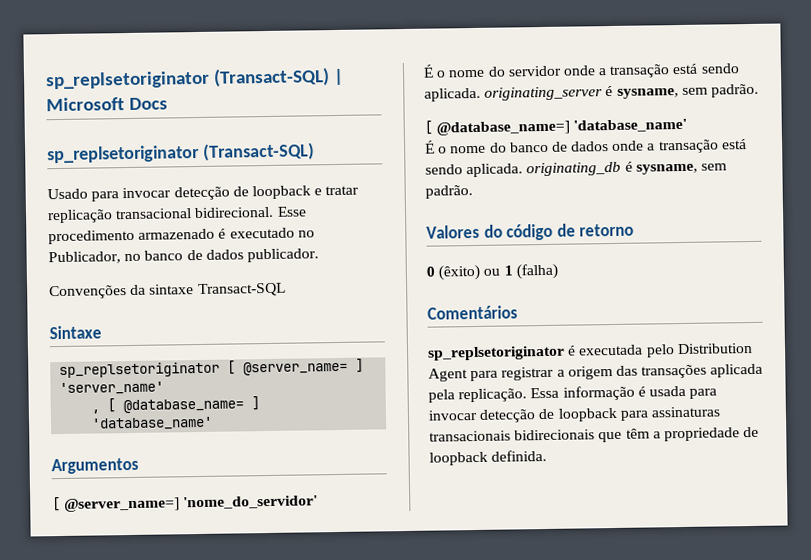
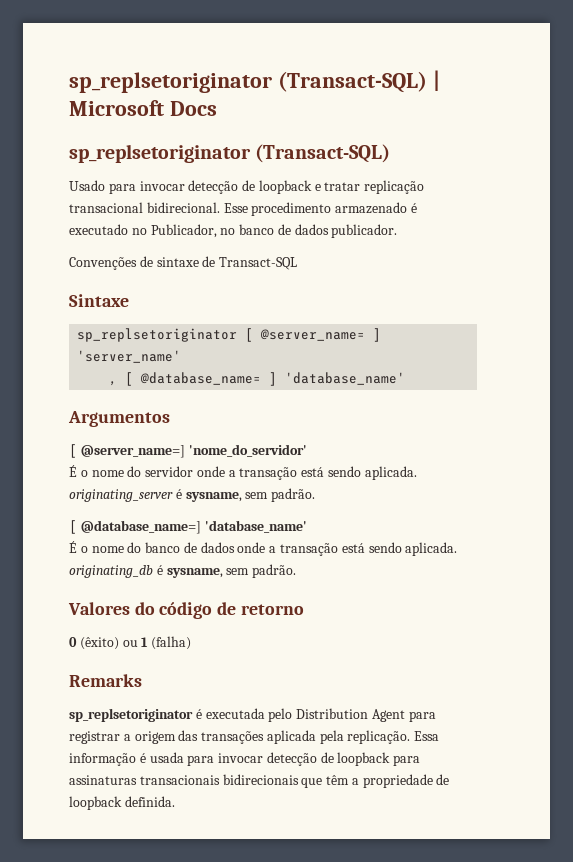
[130,284,195,295] da sintaxe -> [139,256,216,267] de sintaxe de
[427,305,518,320] Comentários -> [69,674,142,687] Remarks

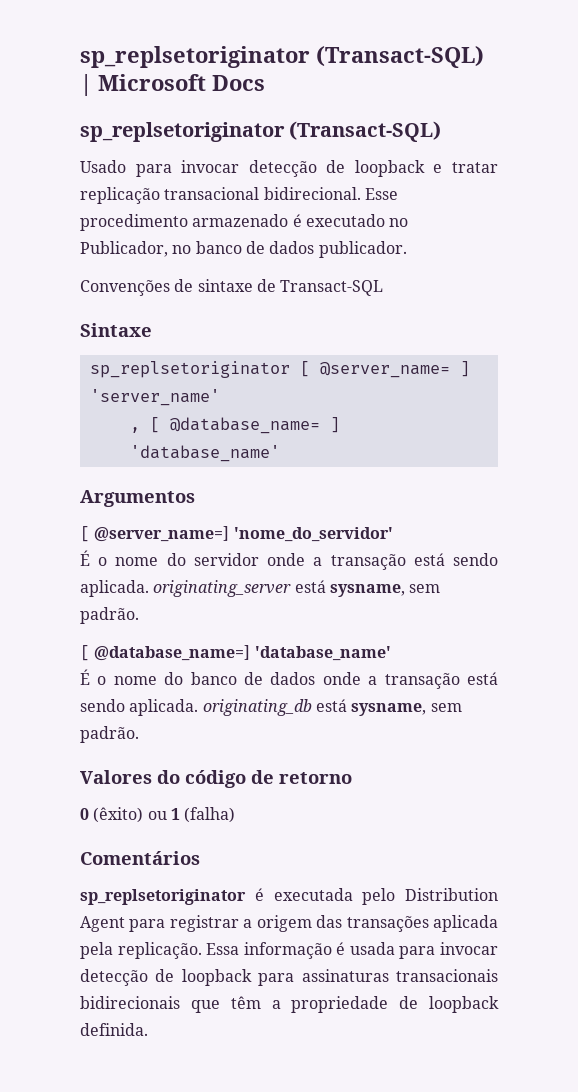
[175,489,182,499] é -> [294,580,326,593] está
[156,565,163,575] é -> [315,699,347,712] está
[69,674,142,687] Remarks -> [80,851,200,865] Comentários

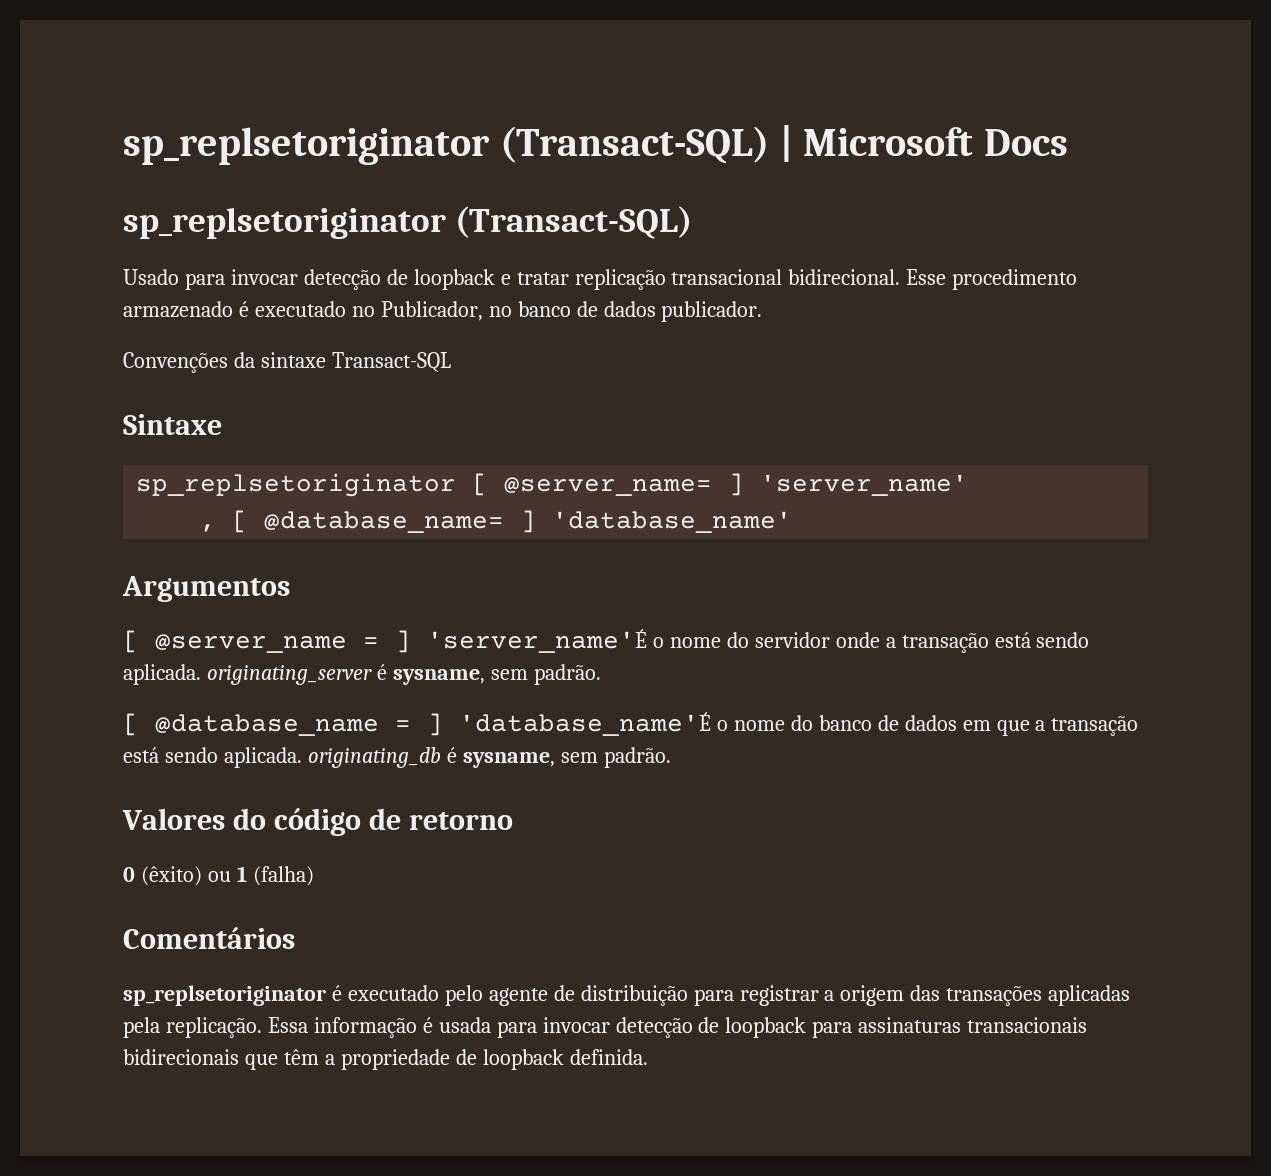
[174,279,276,292] de sintaxe de -> [233,352,326,368] da sintaxe
[94,526,393,542] [80,550,90,566] @server_name=] 'nome_do_servidor' // É -> [155,629,647,653] @server_name = ] 'server_name'É
[294,580,326,593] está -> [376,664,387,680] é
[94,645,391,661] [80,669,90,685] @database_name=] 'database_name' // É -> [155,712,711,736] @database_name = ] 'database_name'É
[322,672,361,685] onde -> [962,720,1030,736] em que
[315,699,347,712] está -> [446,747,457,763] é
[273,888,498,905] [80,916,125,932] executada pelo Distribution Agent -> [347,985,688,1006] executado pelo agente de distribuição
[433,915,498,932] aplicada -> [1048,985,1131,1006] aplicadas

